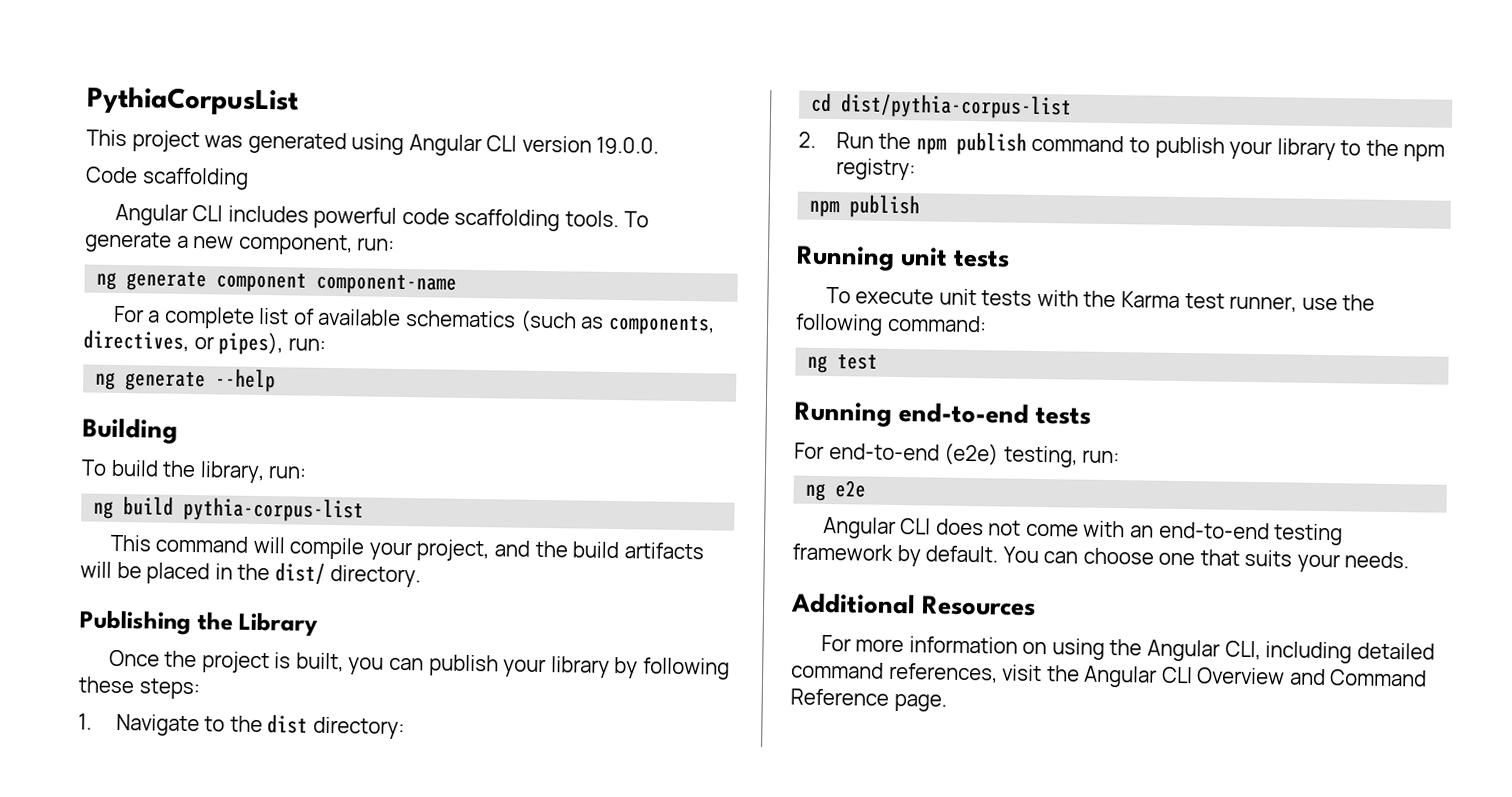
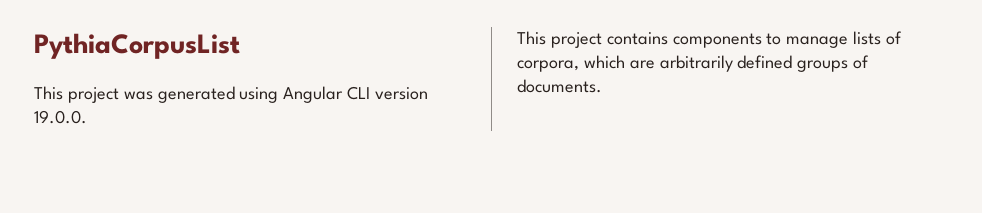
[85,166,249,190] [114,203,649,232] [85,231,396,256] [96,271,458,295] [113,305,715,336] [83,329,326,356] [95,368,277,393] [82,417,178,444] [81,459,308,484] [93,496,365,523] [109,534,704,562] [80,561,422,588] [79,610,319,637] [108,649,730,680] [78,676,200,700] [78,713,406,740] [811,92,1073,120] [798,131,1446,162] [835,158,916,181] [809,194,921,219] [796,245,1011,271] [825,286,1376,313] [795,313,987,336] [807,354,879,374] [794,401,1092,427] [794,442,1121,468] [805,480,867,502] [822,516,1344,546] [792,543,1410,573] [790,592,1037,616] [820,634,1435,664] [791,661,1428,688] [790,688,947,712] Code scaffolding // Angular CLI includes powerful code scaffolding tools. To generate a new component, run: // ng generate component component-name // For a complete list of available schematics (such as components, directives, or pipes), run: // ng generate --help // Building // To build the library, run: // ng build pythia-corpus-list // This command will compile your project, and the build artifacts will be placed in the dist/ directory. // Publishing the Library // Once the project is built, you can publish your library by following these steps: // 1. Navigate to the dist directory: // cd dist/pythia-corpus-list // 2. Run the npm publish command to publish your library to the npm registry: // npm publish // Running unit tests // To execute unit tests with the Karma test runner, use the following command: // ng test // Running end-to-end tests // For end-to-end (e2e) testing, run: // ng e2e // Angular CLI does not come with an end-to-end testing framework by default. You can choose one that suits your needs. // Additional Resources // For more information on using the Angular CLI, including detailed command references, visit the Angular CLI Overview and Command Reference page. -> [517,31,903,48] [517,55,870,72] [517,79,602,93] This project contains components to manage lists of corpora, which are arbitrarily defined groups of documents.

